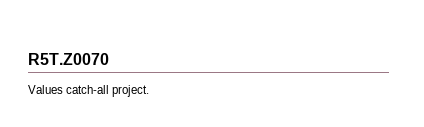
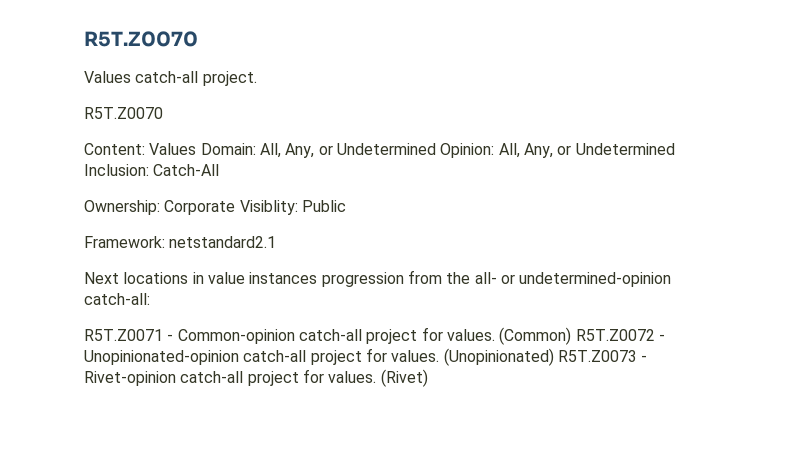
(150, 91) none -> [84,107,163,119] [84,143,675,158] [84,164,220,176] [84,200,346,215] [84,236,277,248] [84,270,672,287] [84,293,150,305] [84,327,665,345] [84,348,648,366] [84,369,428,387] // R5T.Z0070 // Content: Values Domain: All, Any, or Undetermined Opinion: All, Any, or Undetermined Inclusion: Catch-All // Ownership: Corporate Visiblity: Public // Framework: netstandard2.1 // Next locations in value instances progression from the all- or undetermined-opinion catch-all: // R5T.Z0071 - Common-opinion catch-all project for values. (Common) R5T.Z0072 - Unopinionated-opinion catch-all project for values. (Unopinionated) R5T.Z0073 - Rivet-opinion catch-all project for values. (Rivet)

